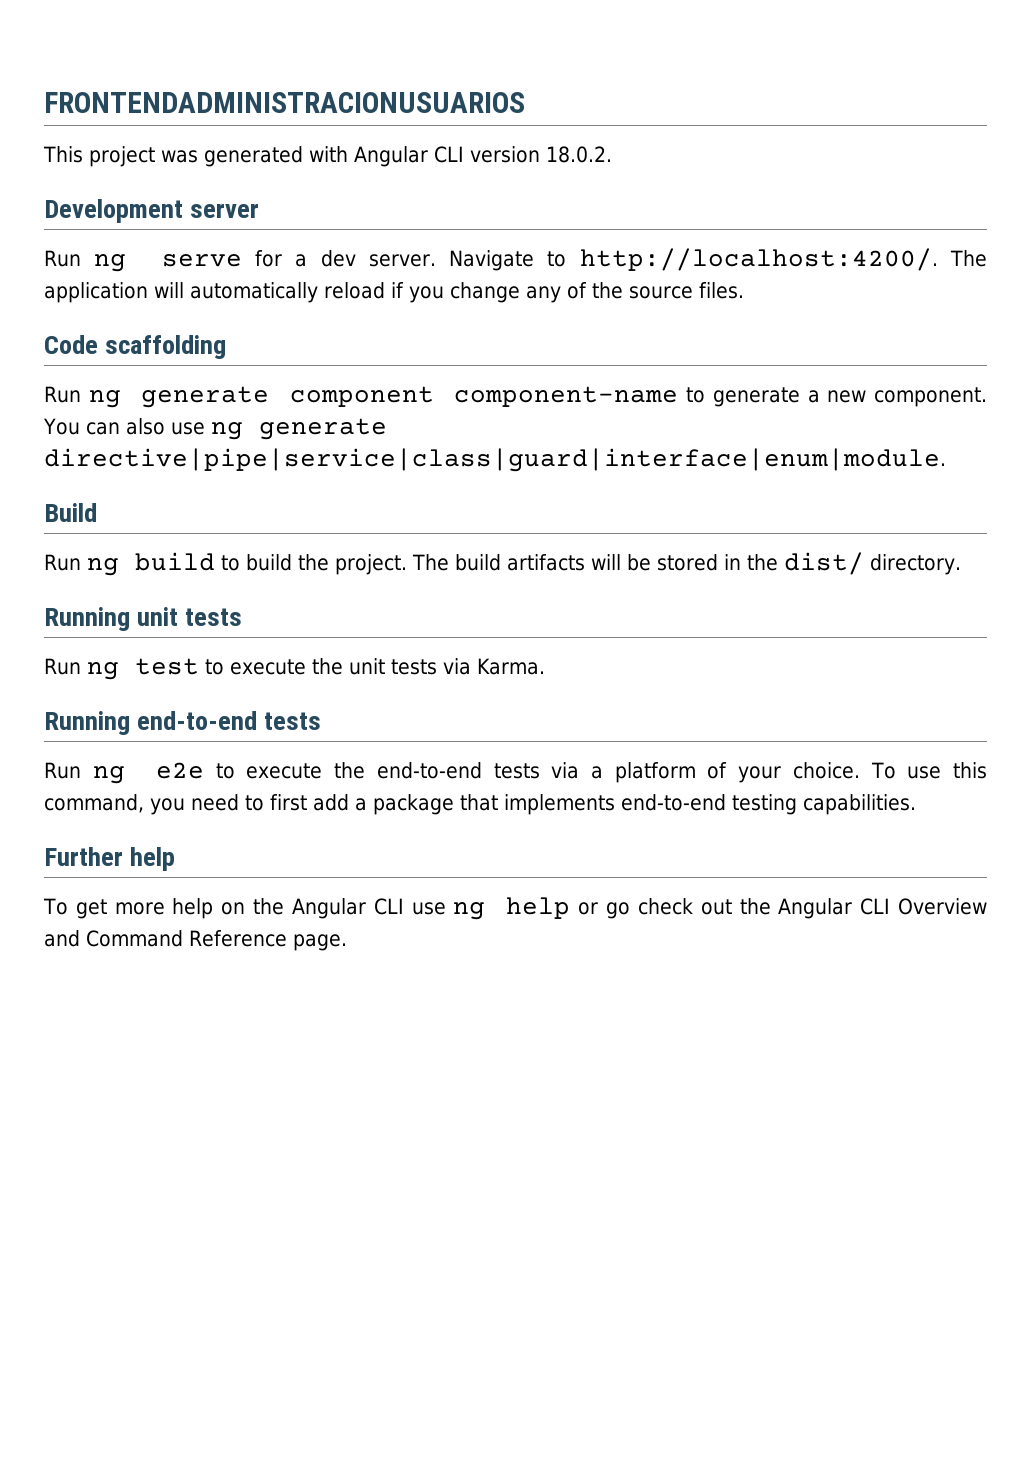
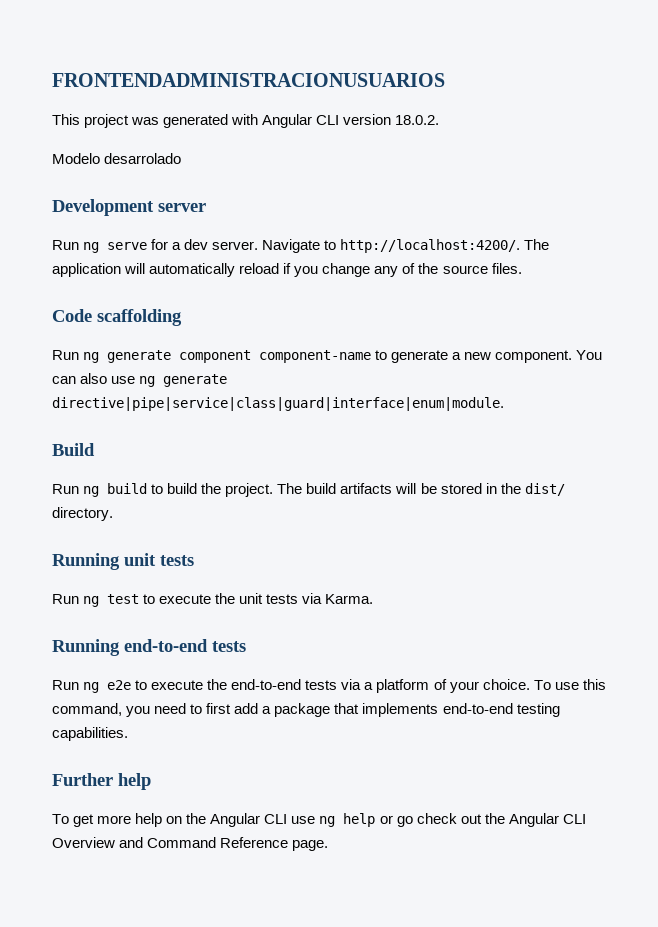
(612, 154) none -> [52,153,182,164] // Modelo desarrolado

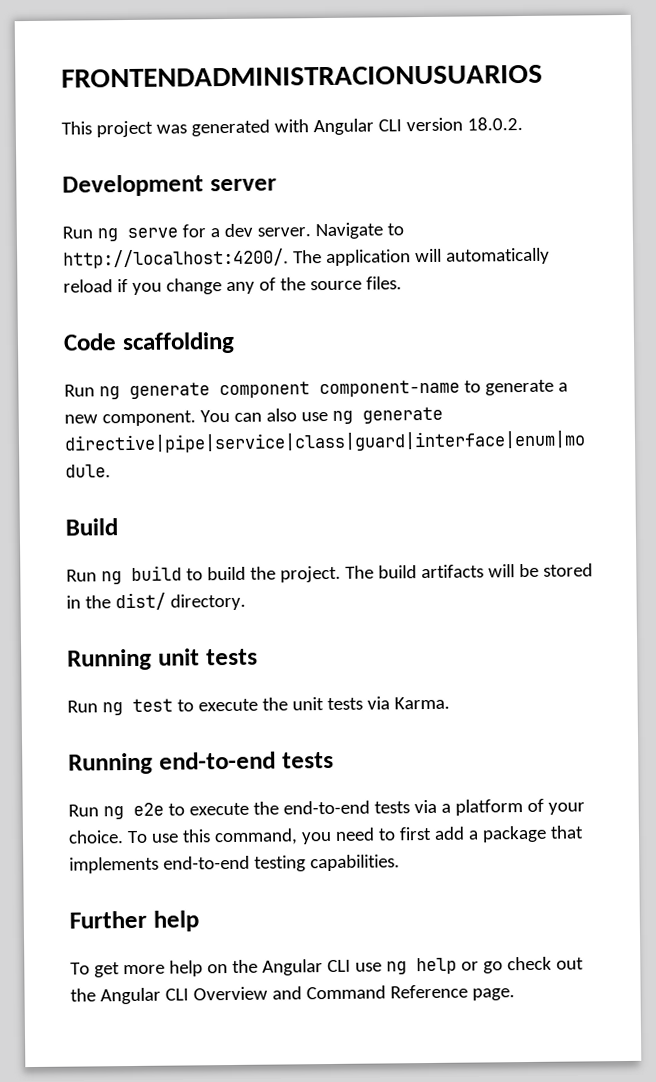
[52,153,182,164] // Modelo desarrolado -> (523, 124) none

